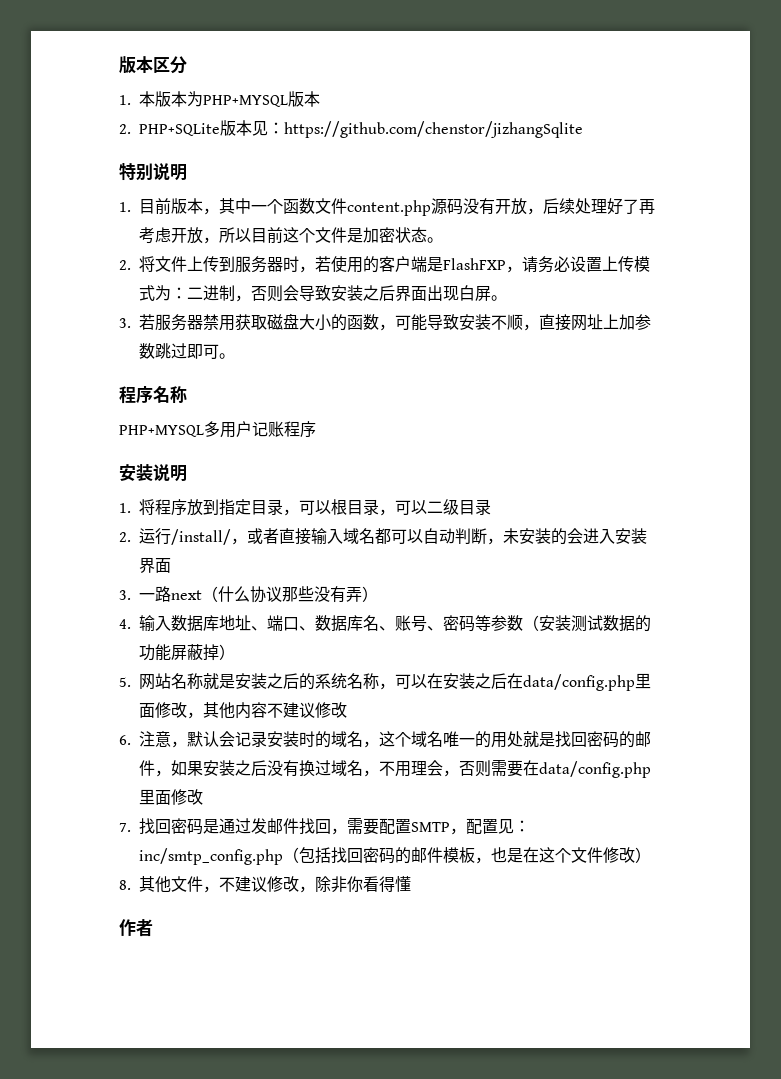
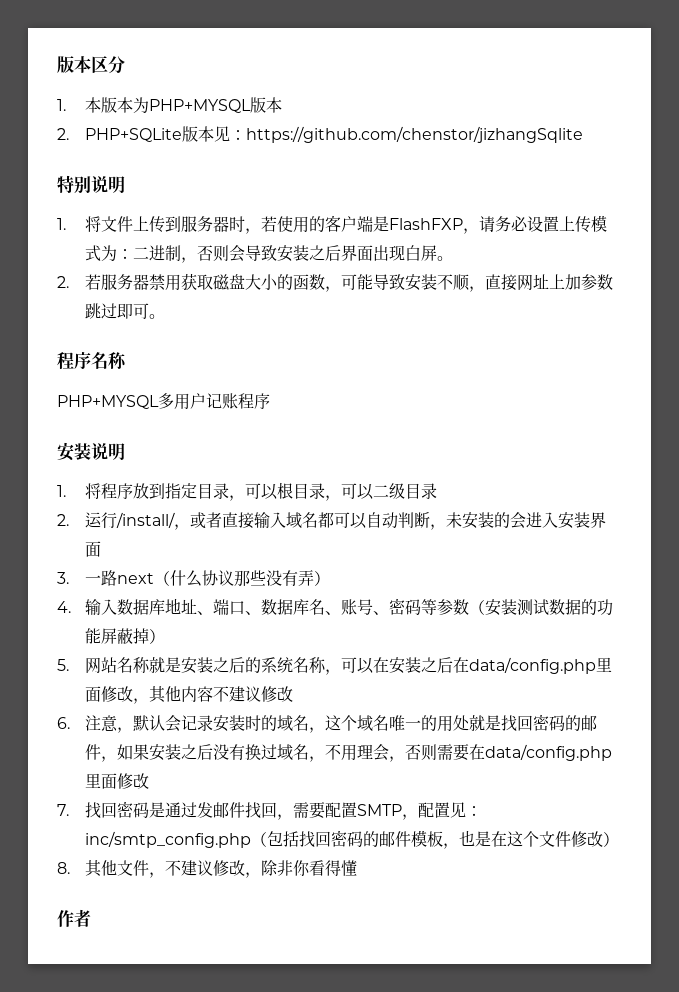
[139,198,655,216] [139,227,443,244] [119,260,131,270] 目前版本，其中一个函数文件content.php源码没有开放，后续处理好了再考虑开放，所以目前这个文件是加密状态。 // 2. -> (66, 224) none
[119,318,131,328] 3. -> [57,276,69,288] 2.

